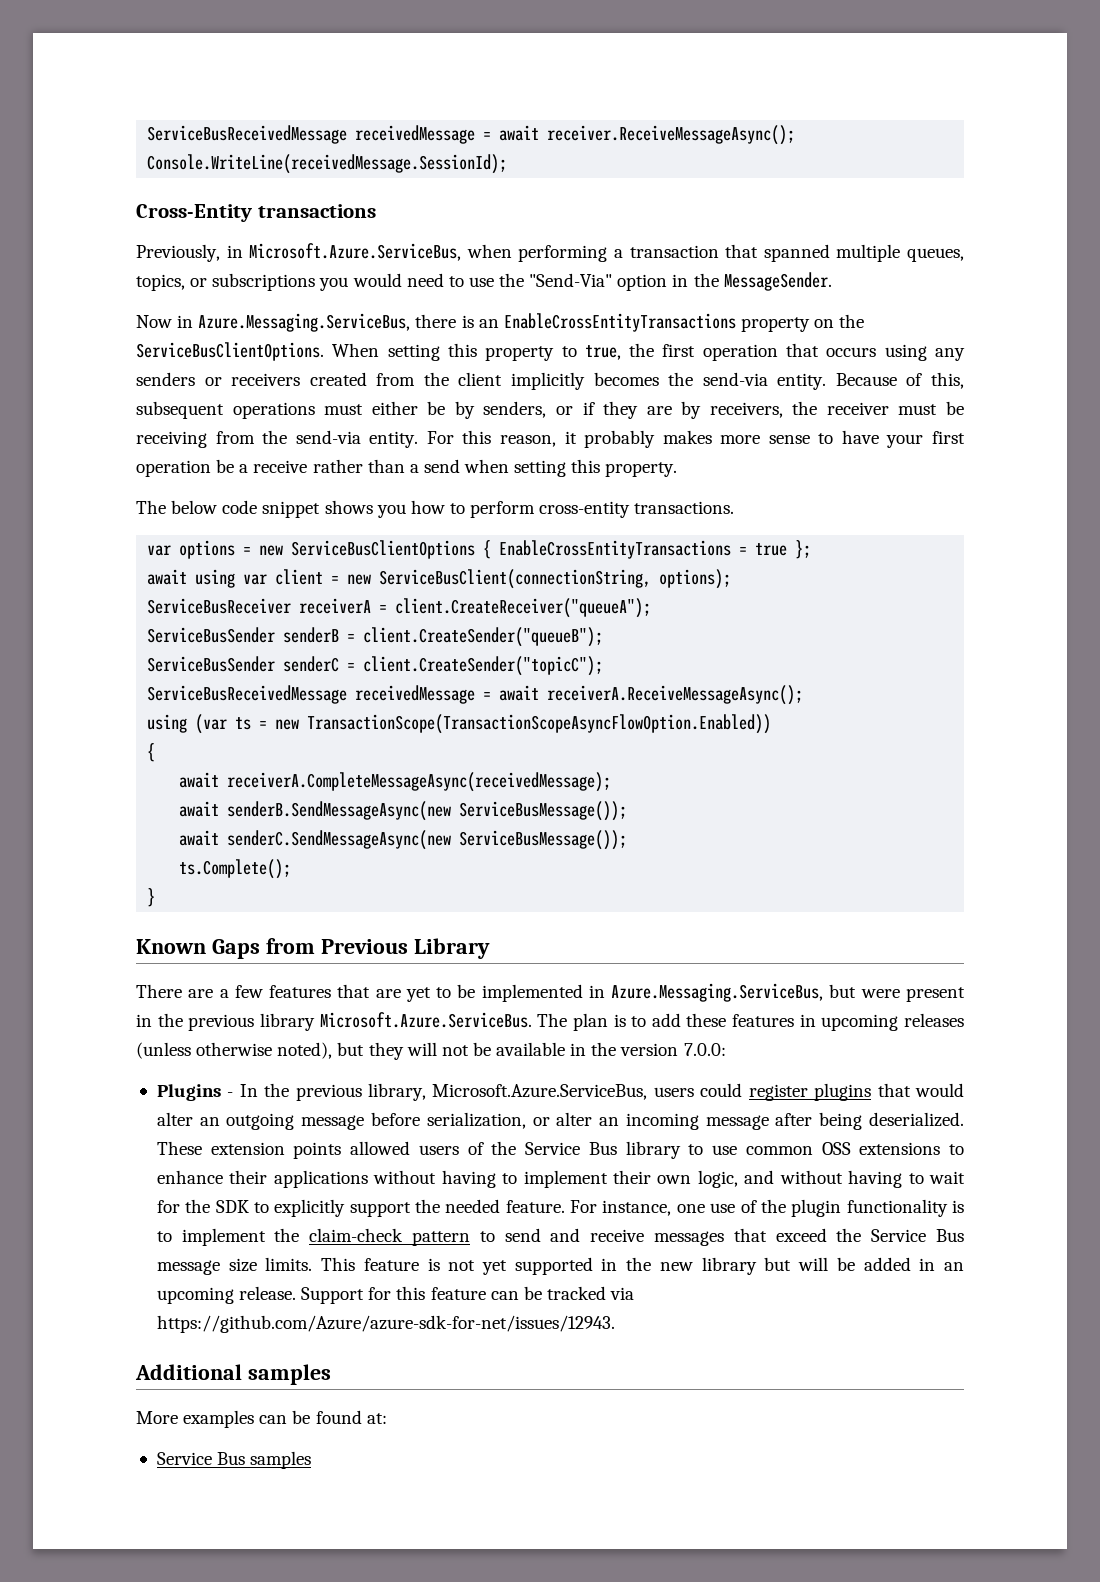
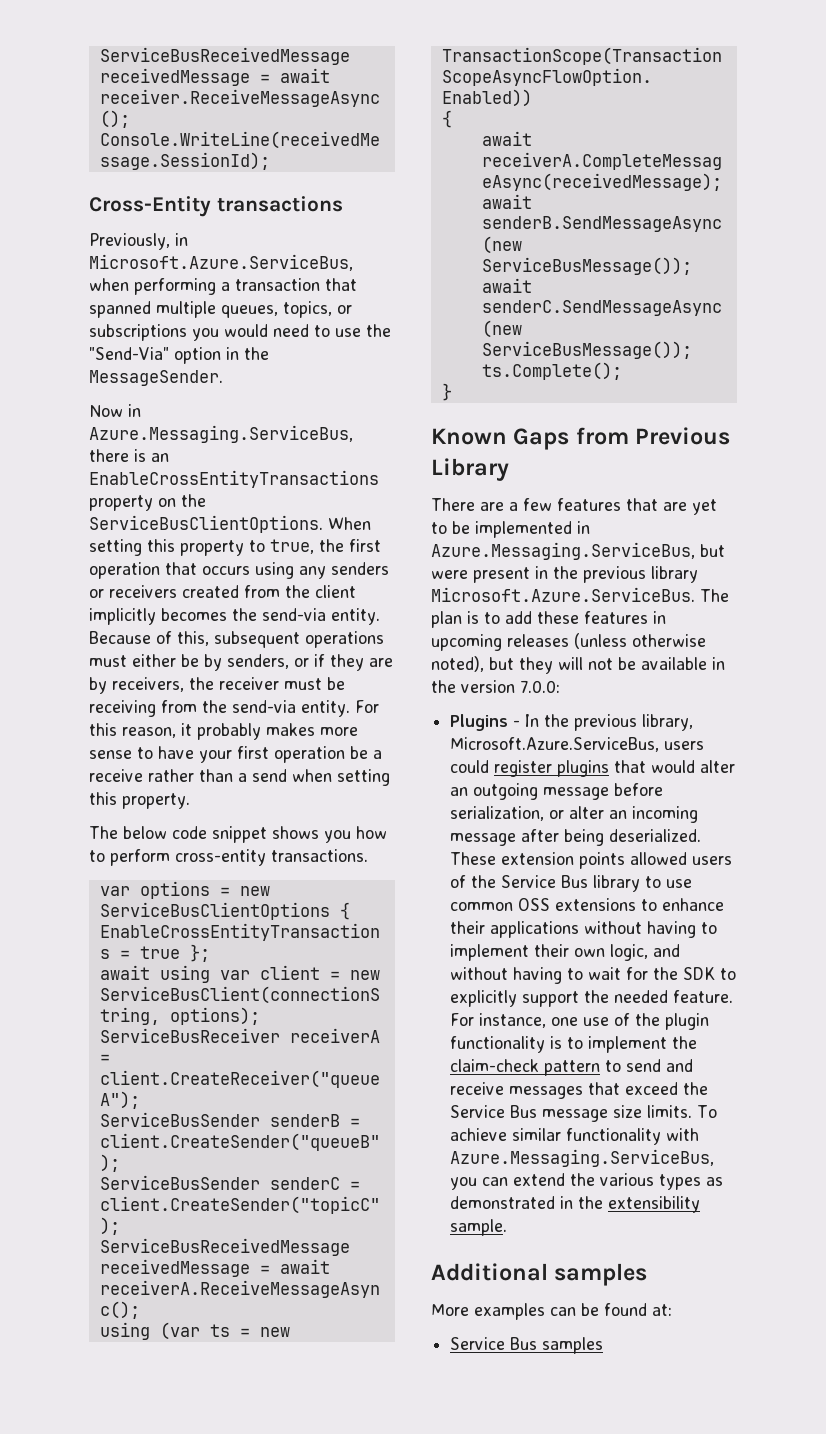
[321,1257,964,1275] [156,1286,635,1304] [156,1315,615,1333] This feature is not yet supported in the new library but will be added in an upcoming release. Support for this feature can be tracked via https://github.com/Azure/azure-sdk-for-net/issues/12943. -> [697,1105,718,1118] [450,1128,700,1145] [450,1149,715,1167] [450,1173,724,1190] [450,1196,701,1213] [450,1219,508,1236] To achieve similar functionality with Azure.Messaging.ServiceBus, you can extend the various types as demonstrated in the extensibility sample.

